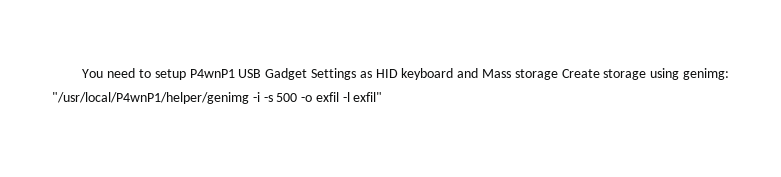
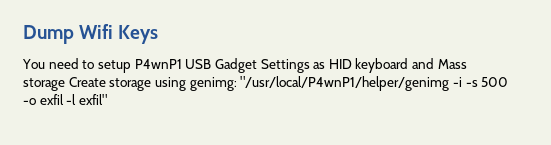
(82, 73) none -> [23,24,159,44] Dump Wifi Keys //

